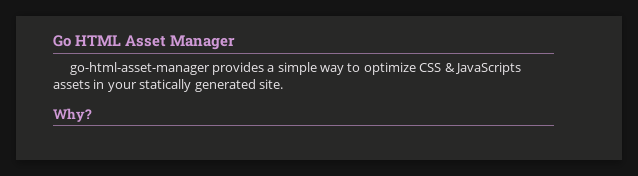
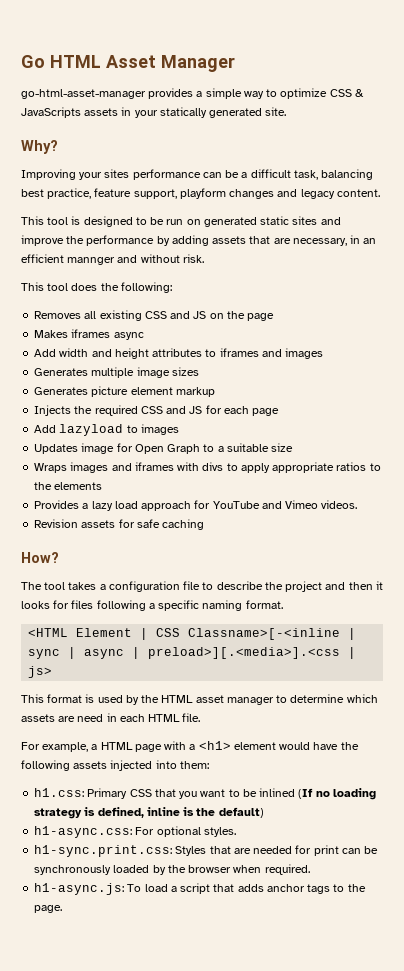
(92, 115) none -> [21,169,374,180] [21,188,380,199] [21,216,341,227] [21,235,377,246] [21,254,204,265] [21,282,172,293] [34,310,275,321] [34,329,144,340] [34,348,324,359] [34,367,199,378] [34,386,215,397] [34,405,280,416] [34,424,179,436] [34,443,294,454] [34,462,381,473] [34,482,103,490] [34,500,358,511] [34,519,205,530] [21,552,59,563] [21,581,383,592] [21,600,283,611] [28,628,357,640] [28,647,357,659] [28,666,53,678] [21,694,378,705] [21,713,201,722] [21,741,359,752] [21,760,209,771] [34,788,376,800] [34,807,264,819] [34,826,236,838] [34,845,379,857] [34,864,310,875] [34,883,366,895] [34,905,63,913] // Improving your sites performance can be a difficult task, balancing best practice, feature support, playform changes and legacy content. // This tool is designed to be run on generated static sites and improve the performance by adding assets that are necessary, in an efficient mannger and without risk. // This tool does the following: // Removes all existing CSS and JS on the page // Makes iframes async // Add width and height attributes to iframes and images // Generates multiple image sizes // Generates picture element markup // Injects the required CSS and JS for each page // Add lazyload to images // Updates image for Open Graph to a suitable size // Wraps images and iframes with divs to apply appropriate ratios to the elements // Provides a lazy load approach for YouTube and Vimeo videos. // Revision assets for safe caching // How? // The tool takes a configuration file to describe the project and then it looks for files following a specific naming format. // <HTML Element | CSS Classname>[-<inline | sync | async | preload>][.<media>].<css | js> // This format is used by the HTML asset manager to determine which assets are need in each HTML file. // For example, a HTML page with a <h1> element would have the following assets injected into them: // h1.css: Primary CSS that you want to be inlined (If no loading strategy is defined, inline is the default) // h1-async.css: For optional styles. // h1-sync.print.css: Styles that are needed for print can be synchronously loaded by the browser when required. // h1-async.js: To load a script that adds anchor tags to the page.

